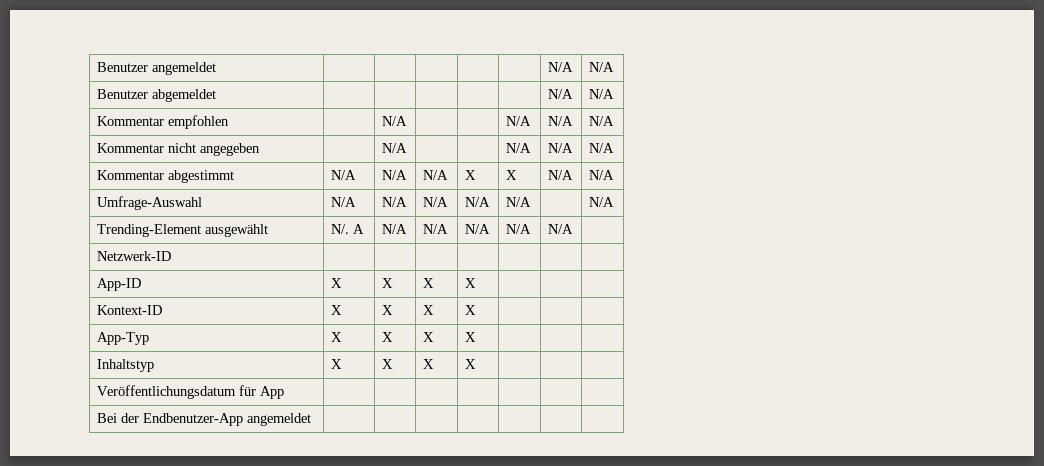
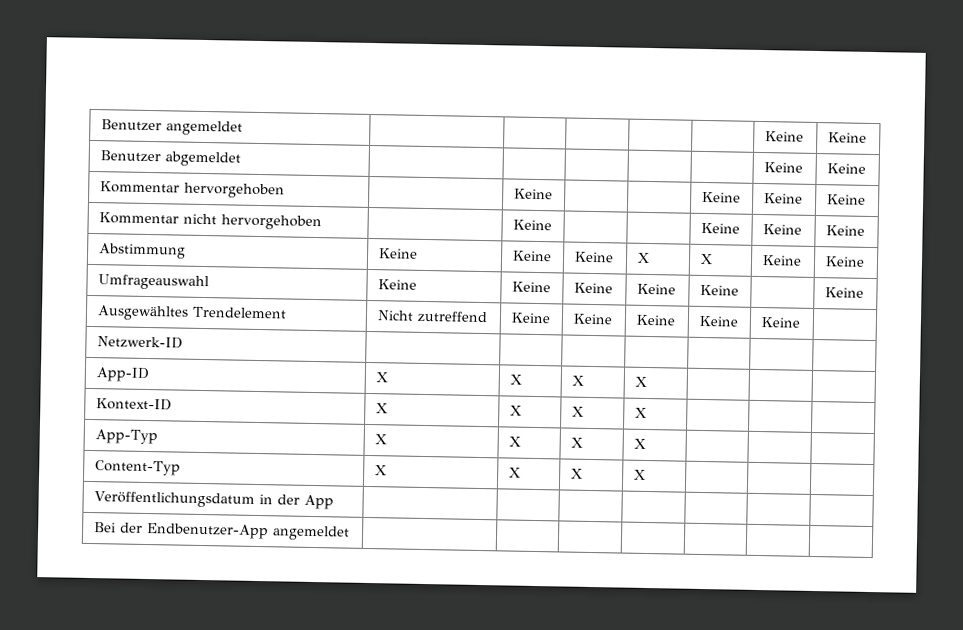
[548,62,574,72] [589,62,615,72] N/A | N/A -> [764,131,804,142] [827,132,867,143] Keine | Keine
[548,89,574,99] [589,89,615,99] [97,115,230,129] [382,116,408,126] [506,116,532,126] [548,116,574,126] [589,116,615,126] [97,143,261,156] [382,143,408,153] [506,143,532,153] [548,143,574,153] [589,143,615,153] [97,170,235,183] [331,170,357,180] [382,170,408,180] [423,170,449,180] [465,170,477,180] [506,170,518,180] [548,170,574,180] [589,170,615,180] [97,196,203,210] [331,197,357,207] [382,197,408,207] [423,197,449,207] [465,197,491,207] [506,197,532,207] [589,197,615,207] [97,224,269,237] [331,224,365,234] [382,224,408,234] [423,224,449,234] [465,224,491,234] [506,224,532,234] [548,224,574,234] N/A | N/A // Kommentar empfohlen | | N/A | | | N/A | N/A | N/A // Kommentar nicht angegeben | | N/A | | | N/A | N/A | N/A // Kommentar abgestimmt | N/A | N/A | N/A | X | X | N/A | N/A // Umfrage-Auswahl | N/A | N/A | N/A | N/A | N/A | | N/A // Trending-Element ausgewählt | N/. A | N/A | N/A | N/A | N/A | N/A -> [763,162,803,173] [826,163,866,174] [99,181,285,199] [513,188,553,200] [701,191,741,203] [763,193,803,204] [826,194,866,205] [98,212,322,231] [512,219,552,231] [700,222,740,234] [762,224,802,235] [825,225,865,236] [97,243,186,259] [378,248,418,259] [511,250,552,262] [573,251,614,263] [636,252,650,264] [699,253,713,265] [761,255,802,266] [824,256,865,267] [97,274,209,291] [377,279,417,290] [511,281,551,293] [573,282,613,294] [636,283,676,295] [699,284,739,296] [824,287,864,298] [96,305,287,321] [376,310,488,324] [510,312,551,324] [572,313,613,325] [635,314,676,326] [698,315,739,327] [760,317,801,328] Keine | Keine // Kommentar hervorgehoben | | Keine | | | Keine | Keine | Keine // Kommentar nicht hervorgehoben | | Keine | | | Keine | Keine | Keine // Abstimmung | Keine | Keine | Keine | X | X | Keine | Keine // Umfrageauswahl | Keine | Keine | Keine | Keine | Keine | | Keine // Ausgewähltes Trendelement | Nicht zutreffend | Keine | Keine | Keine | Keine | Keine
[97,359,155,372] Inhaltstyp -> [94,460,181,476] Content-Typ
[239,385,257,396] für -> [258,494,300,505] in der

